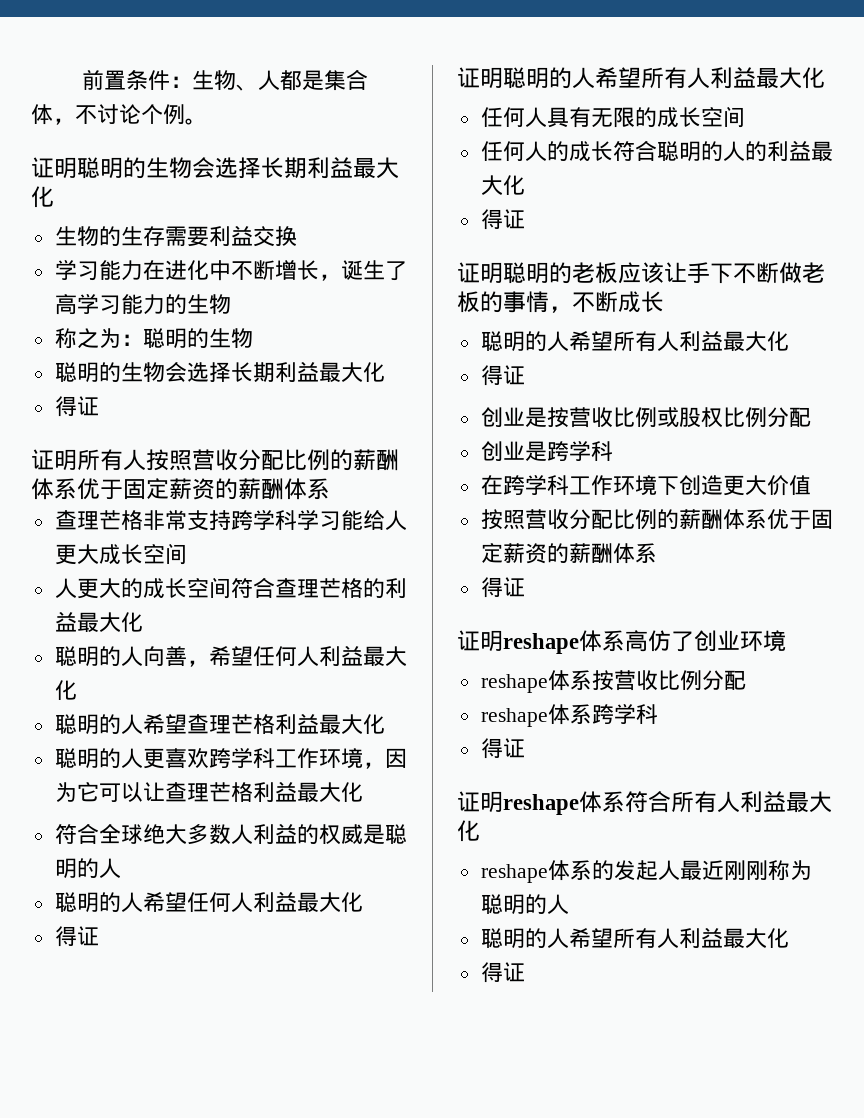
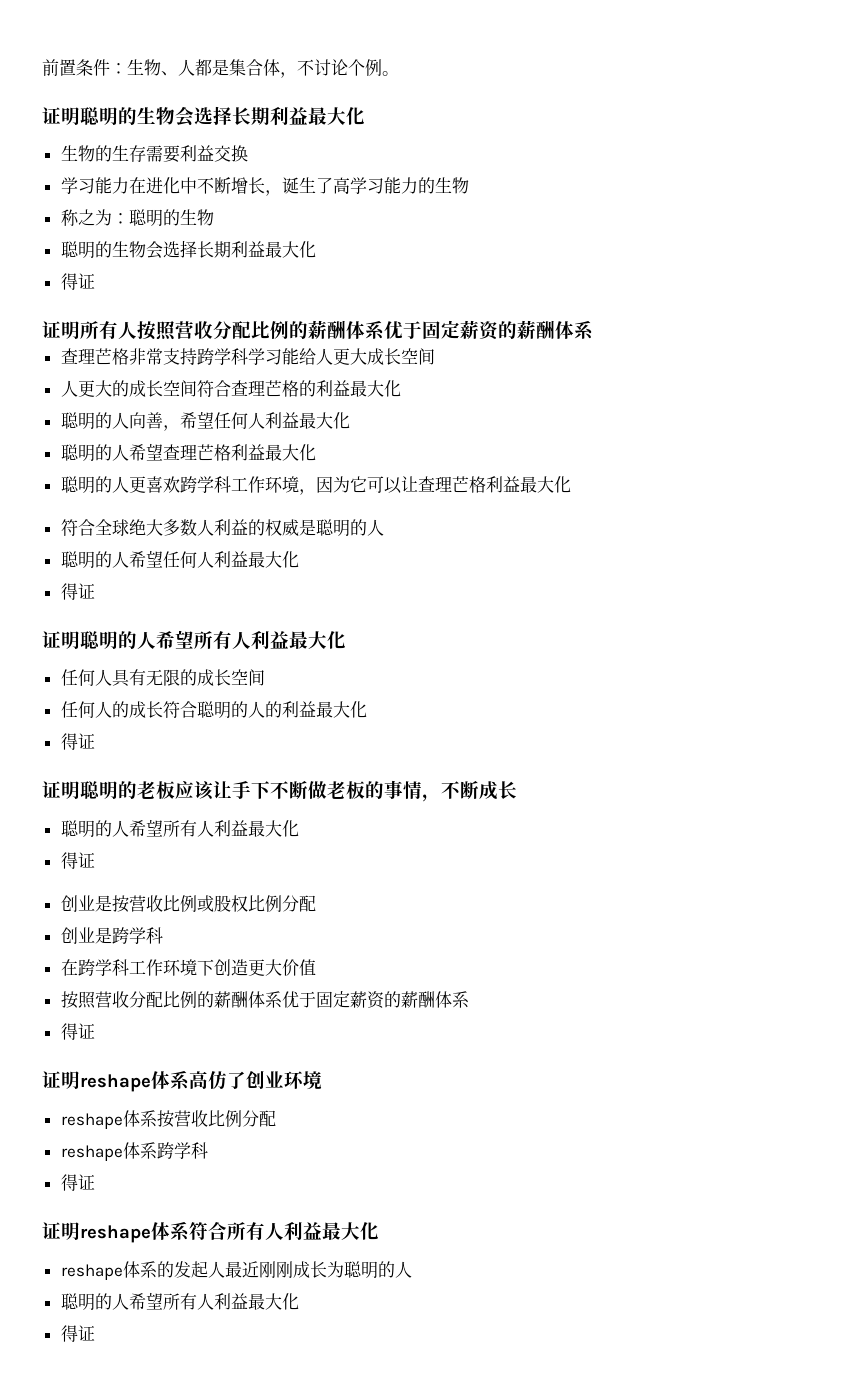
[767,860,790,881] 称 -> [292,1261,327,1278] 成长

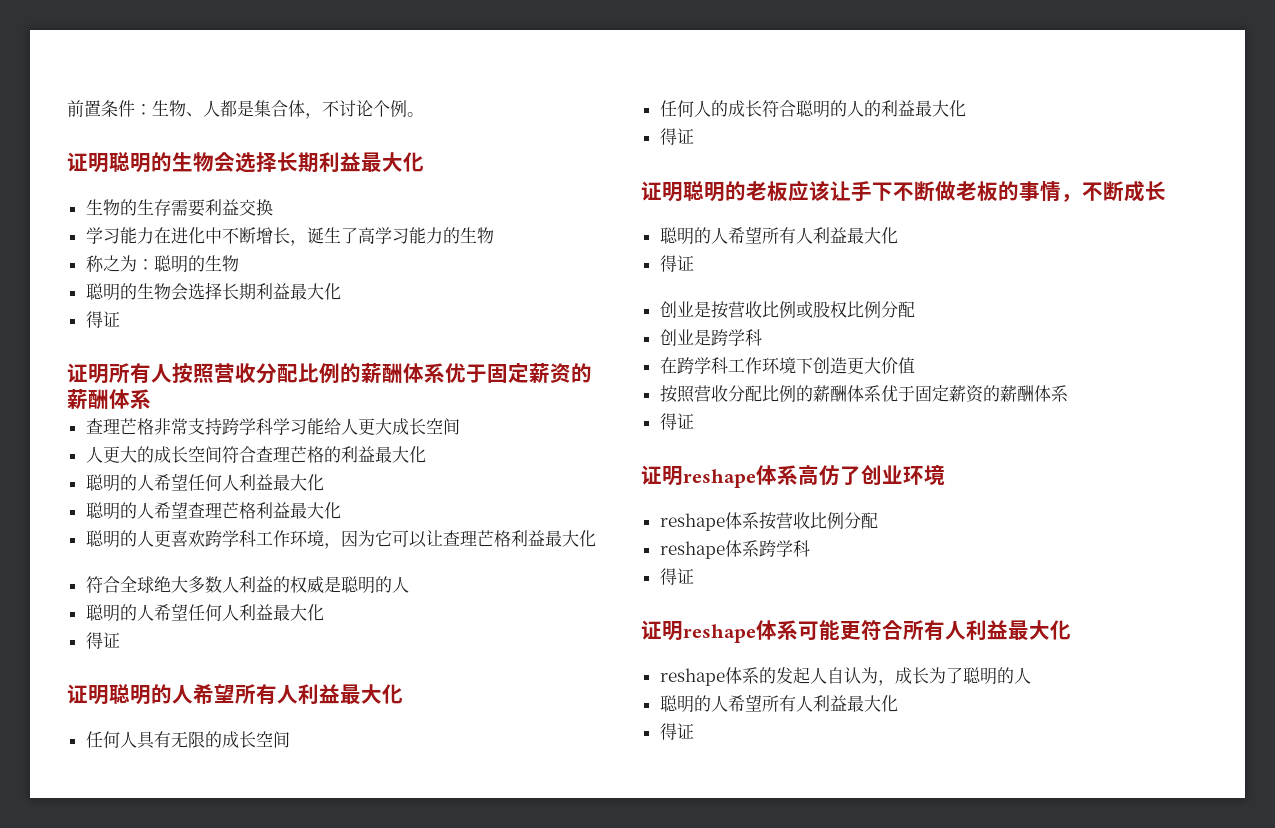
[128,412,180,431] 向善， -> (154, 482) none
(189, 1231) none -> [798,620,861,640] 可能更
[224,1261,344,1278] 最近刚刚成长为 -> [826,667,963,686] 自认为，成长为了

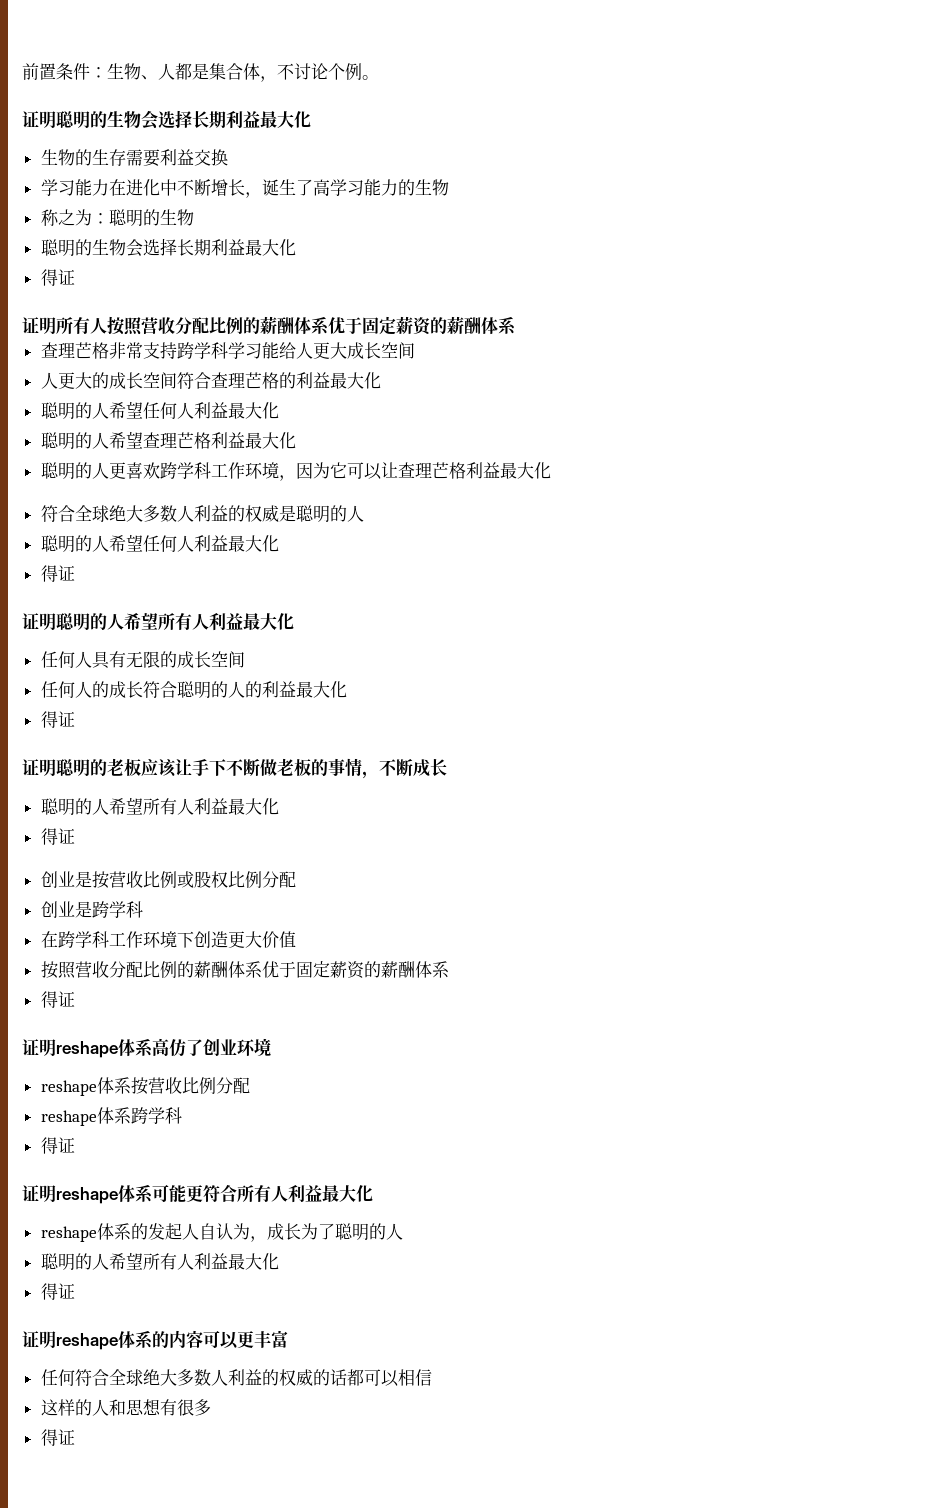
(694, 731) none -> [22,1330,288,1350] [40,1369,432,1387] [40,1399,211,1416] [40,1429,75,1446] // 证明reshape体系的内容可以更丰富 // 任何符合全球绝大多数人利益的权威的话都可以相信 // 这样的人和思想有很多 // 得证

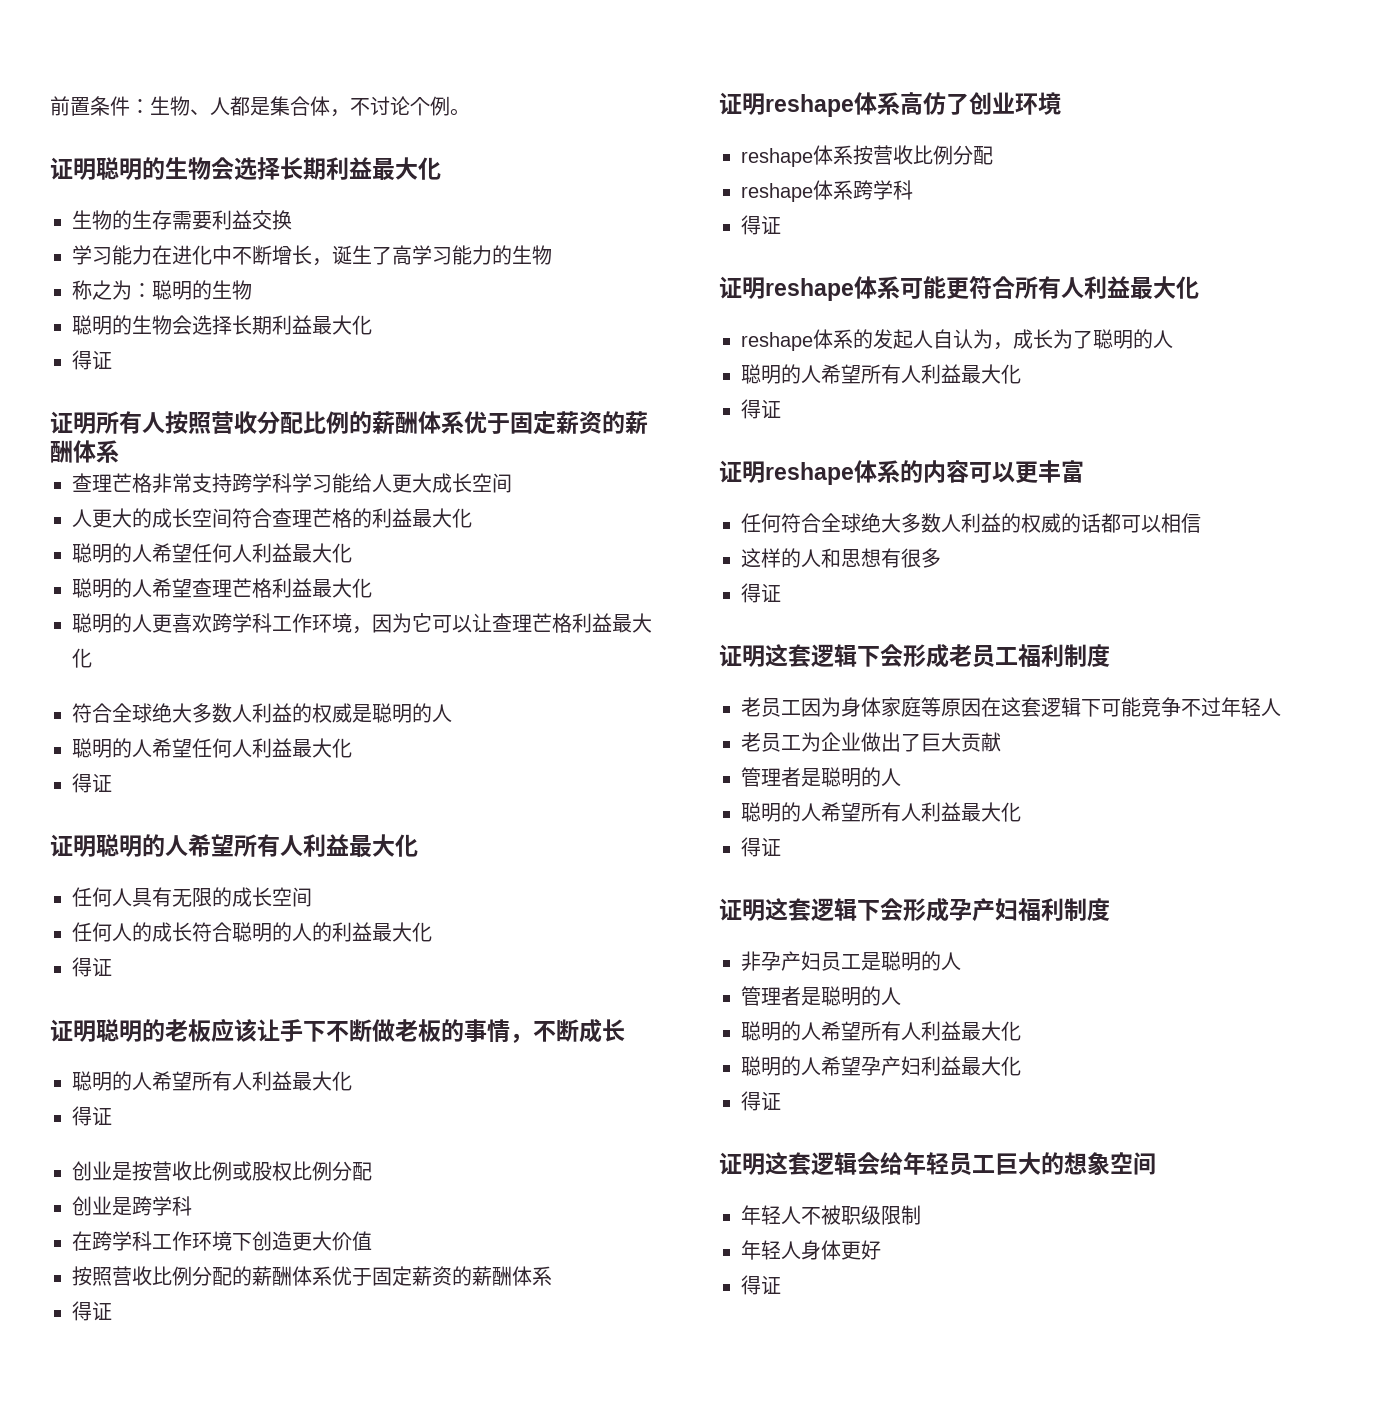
[108,961,177,978] 分配比例 -> [152,1266,232,1286] 比例分配
(75, 1437) none -> [719,644,1110,668] [741,697,1281,717] [741,732,1001,752] [741,767,901,787] [741,802,1021,822] [741,837,781,857] [719,898,1110,922] [741,951,961,971] [741,986,901,1006] [741,1021,1021,1041] [741,1056,1021,1076] [741,1091,781,1111] [719,1152,1156,1175] [741,1205,921,1225] [741,1240,881,1260] [741,1275,781,1295] // 证明这套逻辑下会形成老员工福利制度 // 老员工因为身体家庭等原因在这套逻辑下可能竞争不过年轻人 // 老员工为企业做出了巨大贡献 // 管理者是聪明的人 // 聪明的人希望所有人利益最大化 // 得证 // 证明这套逻辑下会形成孕产妇福利制度 // 非孕产妇员工是聪明的人 // 管理者是聪明的人 // 聪明的人希望所有人利益最大化 // 聪明的人希望孕产妇利益最大化 // 得证 // 证明这套逻辑会给年轻员工巨大的想象空间 // 年轻人不被职级限制 // 年轻人身体更好 // 得证

